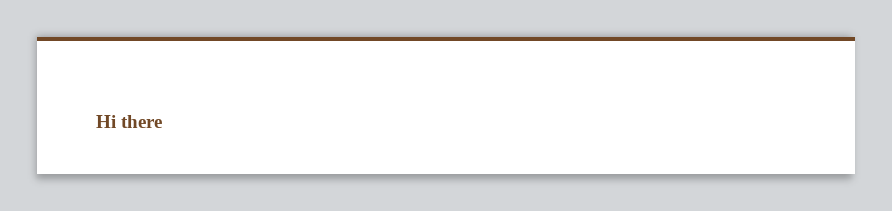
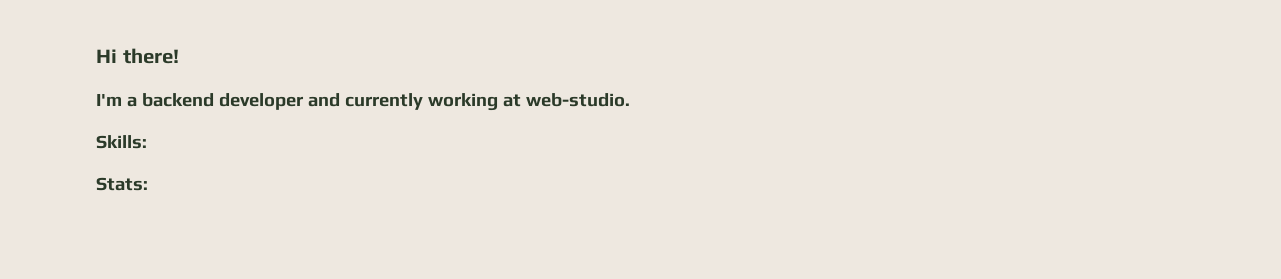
[121,115,163,128] there -> [122,48,179,64] [96,93,630,111] [96,135,147,149] [96,177,148,191] there! // I'm a backend developer and currently working at web-studio. // Skills: // Stats:

